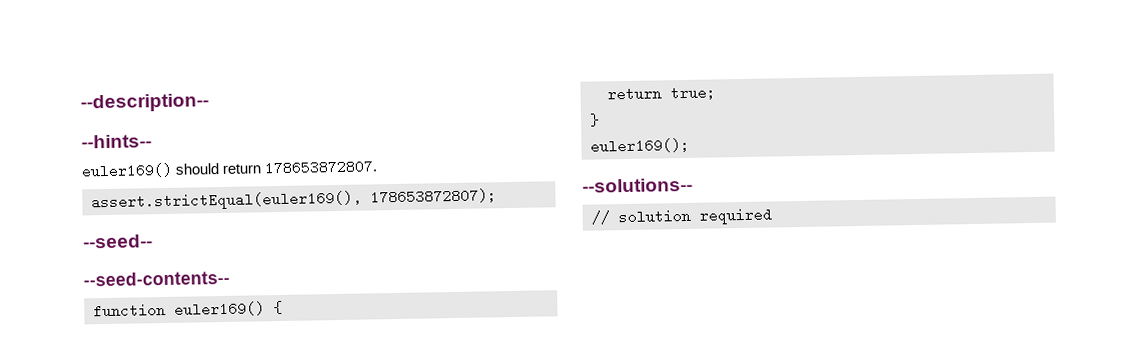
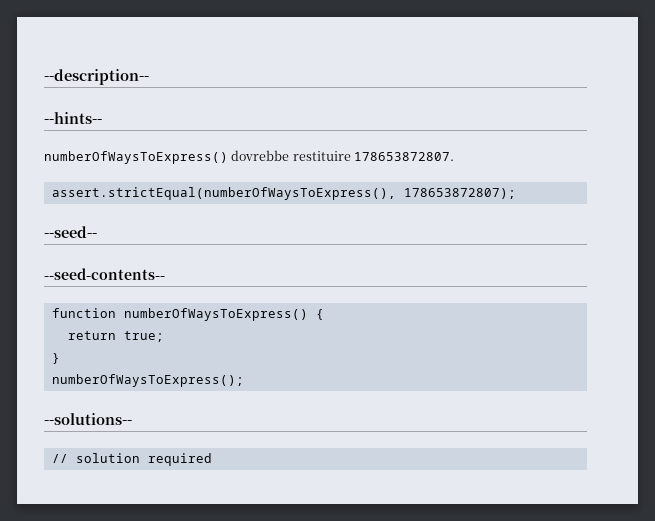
[81,162,262,179] euler169() should return -> [44,150,351,164] numberOfWaysToExpress() dovrebbe restituire
[91,190,362,212] assert.strictEqual(euler169(), -> [51,187,396,200] assert.strictEqual(numberOfWaysToExpress(),
[174,301,265,317] euler169() -> [123,308,308,321] numberOfWaysToExpress()
[590,137,690,154] euler169(); -> [51,374,244,387] numberOfWaysToExpress();

